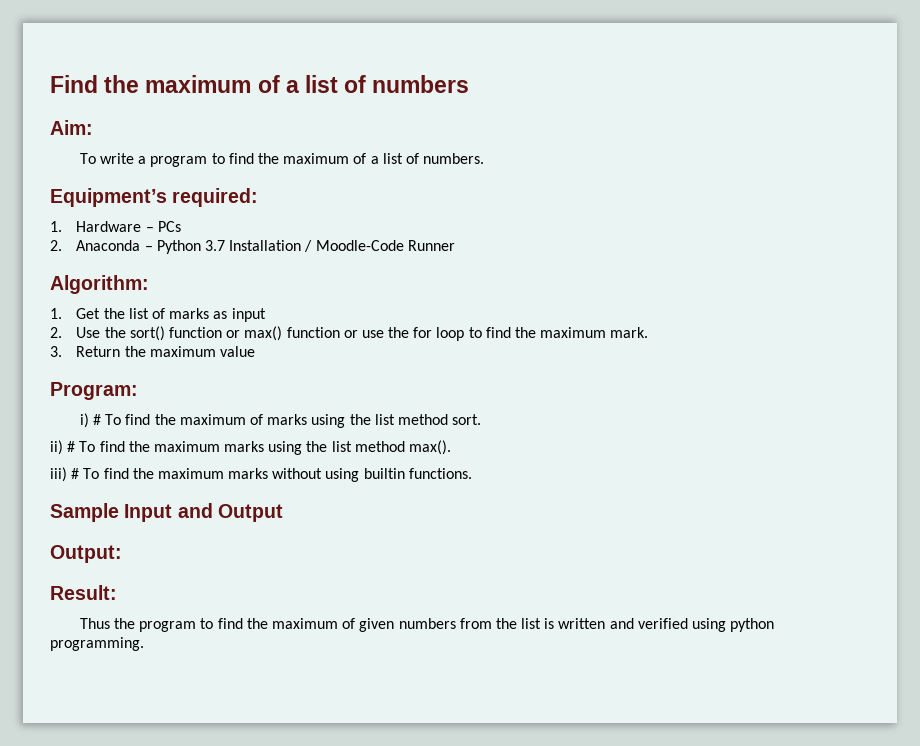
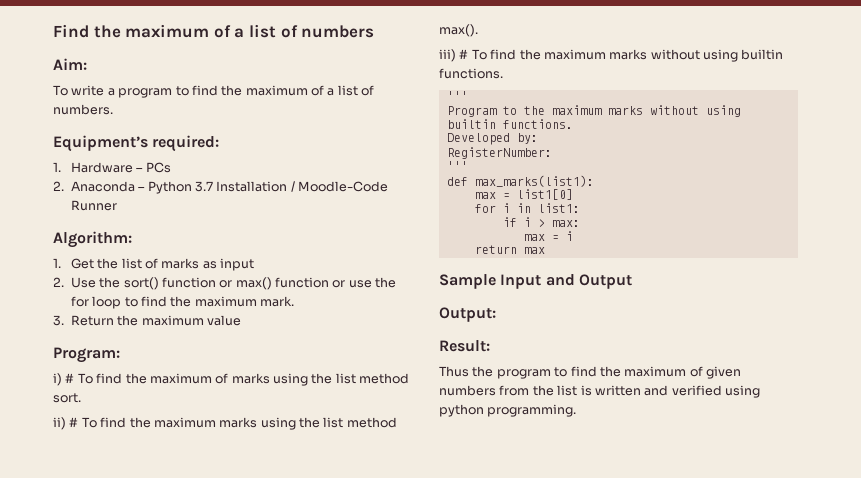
(472, 473) none -> [446,91,468,100] [446,105,741,117] [446,119,573,129] [446,133,538,145] [446,147,552,159] [446,161,468,170] [446,175,594,187] [474,189,573,200] [474,203,580,213] [502,217,580,227] [523,231,573,241] [474,245,545,254] // ''' // Program to the maximum marks without using builtin functions. // Developed by: // RegisterNumber: // ''' // def max_marks(list1): // max = list1[0] // for i in list1: // if i > max: // max = i // return max

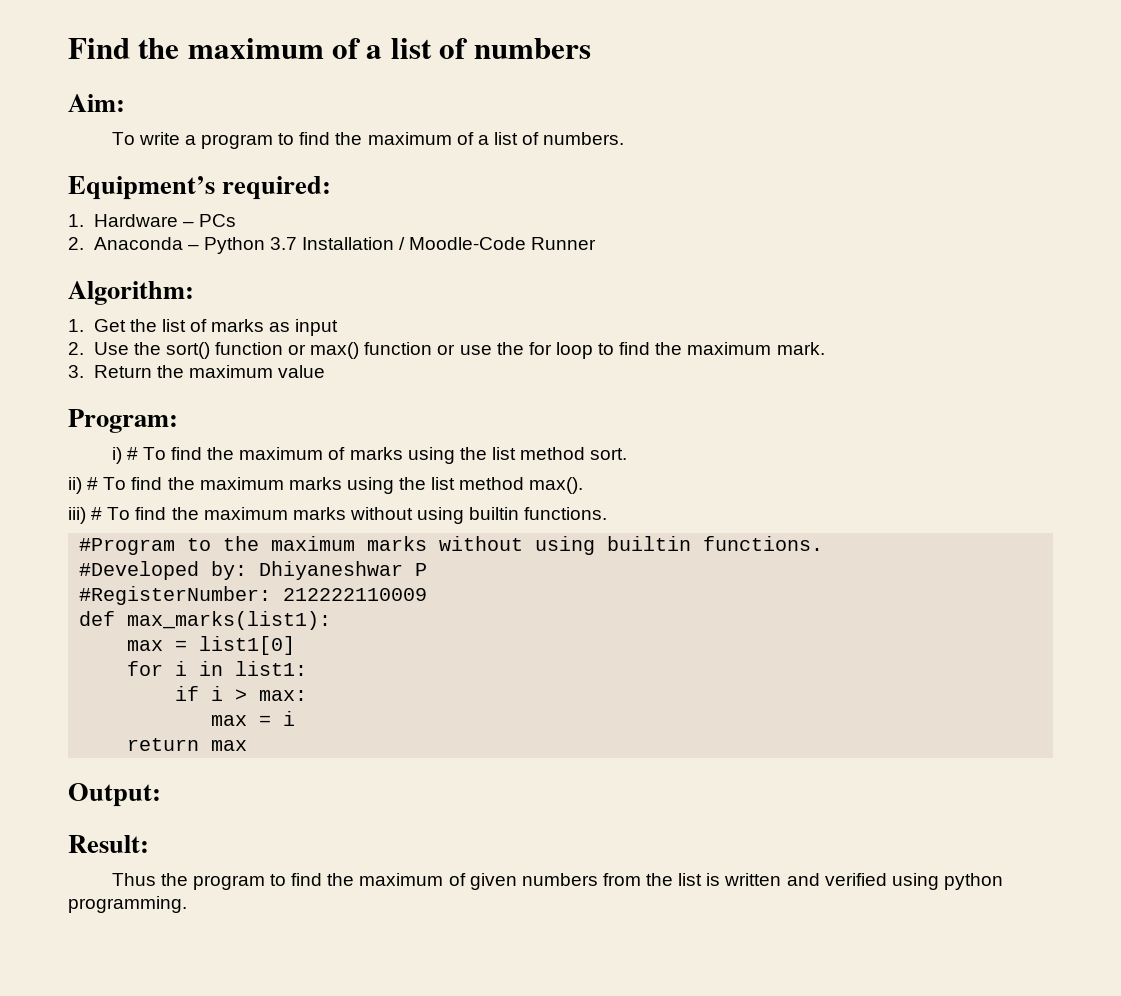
[446,91,468,100] [446,106,497,117] ''' // Program -> [79,538,176,555] #Program
[446,133,510,145] Developed -> [79,561,200,580] #Developed
[446,147,552,159] [446,161,468,170] // RegisterNumber: // ''' -> [259,561,428,580] [79,586,428,605] Dhiyaneshwar P // #RegisterNumber: 212222110009
[439,274,632,289] // Sample Input and Output -> (248, 745) none

